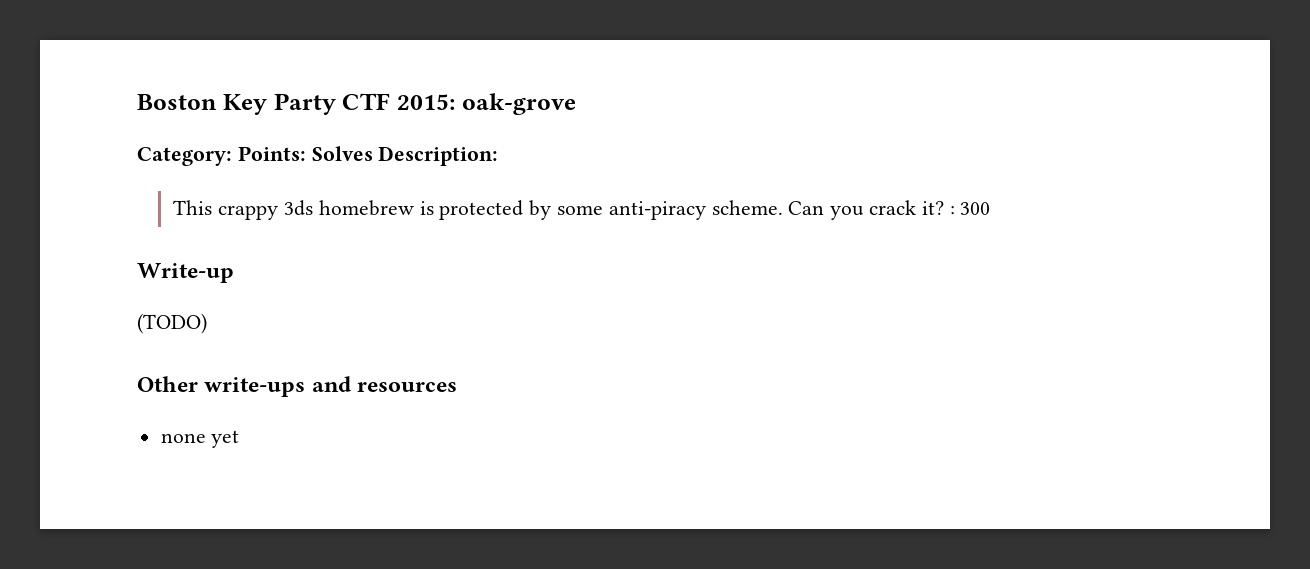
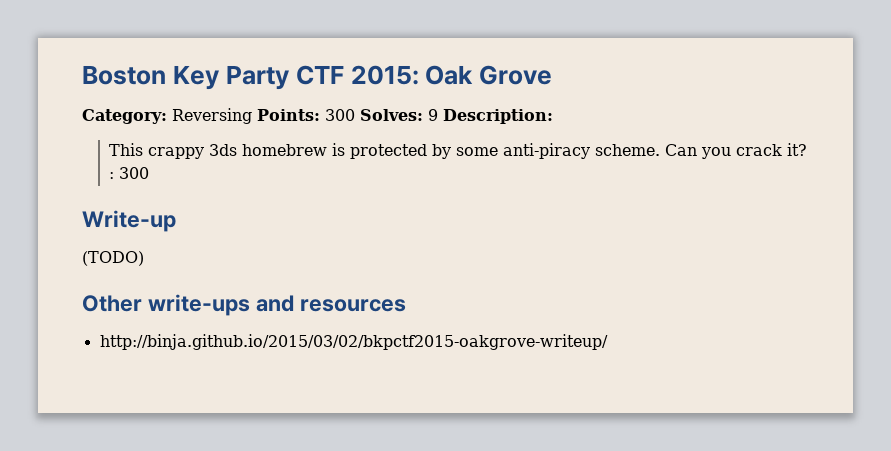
[461,93,576,115] oak-grove -> [425,65,553,85] Oak Grove
[237,146,373,161] Points: Solves -> [172,108,438,124] Reversing Points: 300 Solves: 9
[160,430,240,448] none yet -> [99,334,608,350] http://binja.github.io/2015/03/02/bkpctf2015-oakgrove-writeup/

